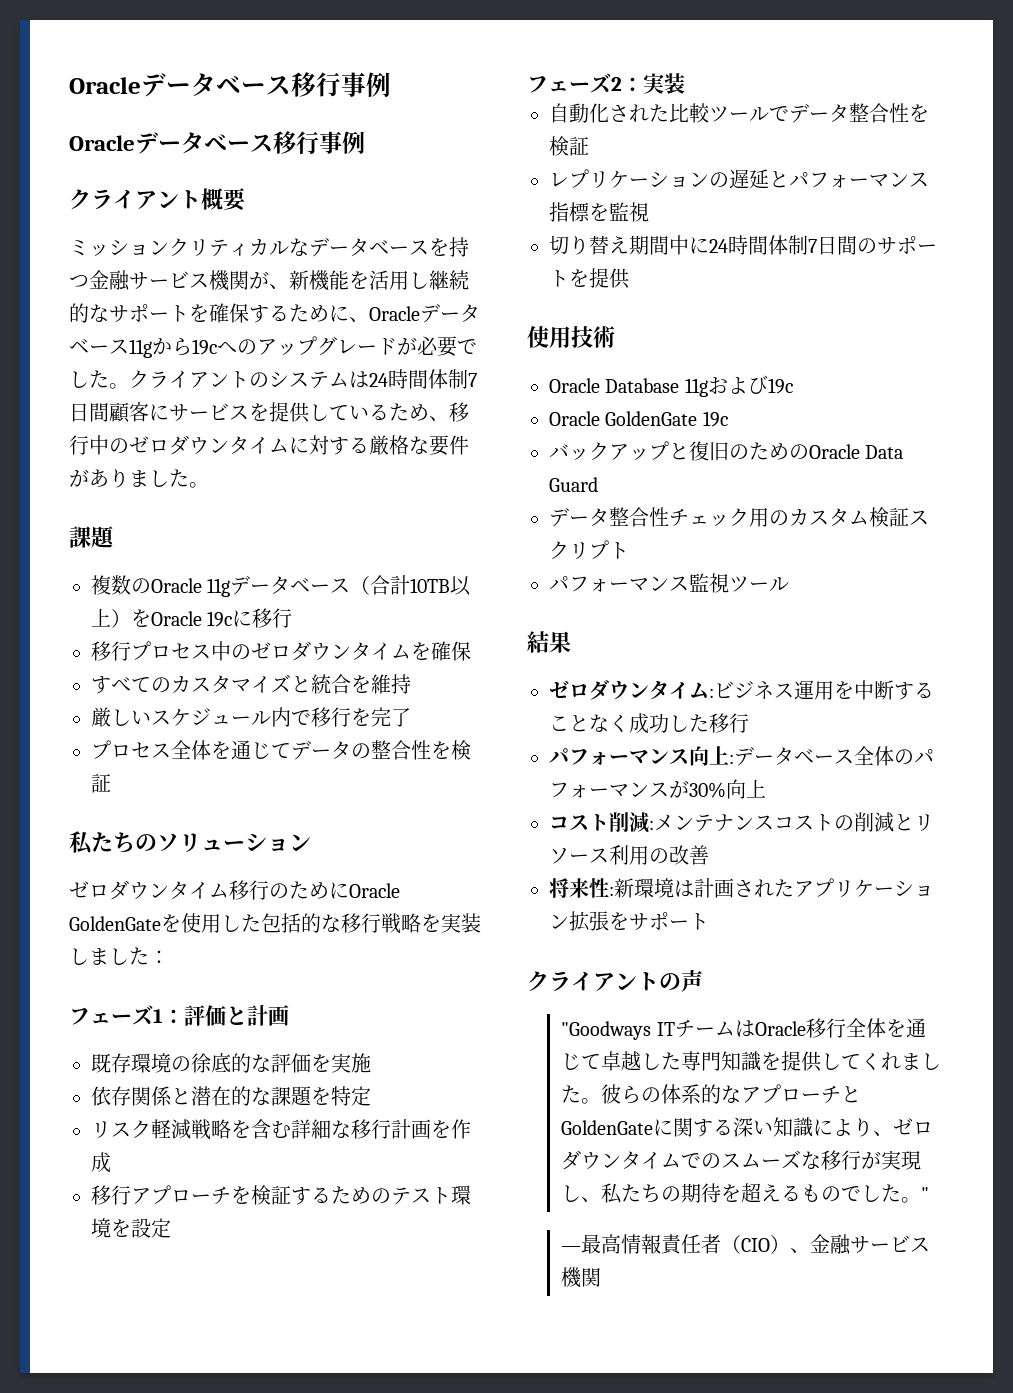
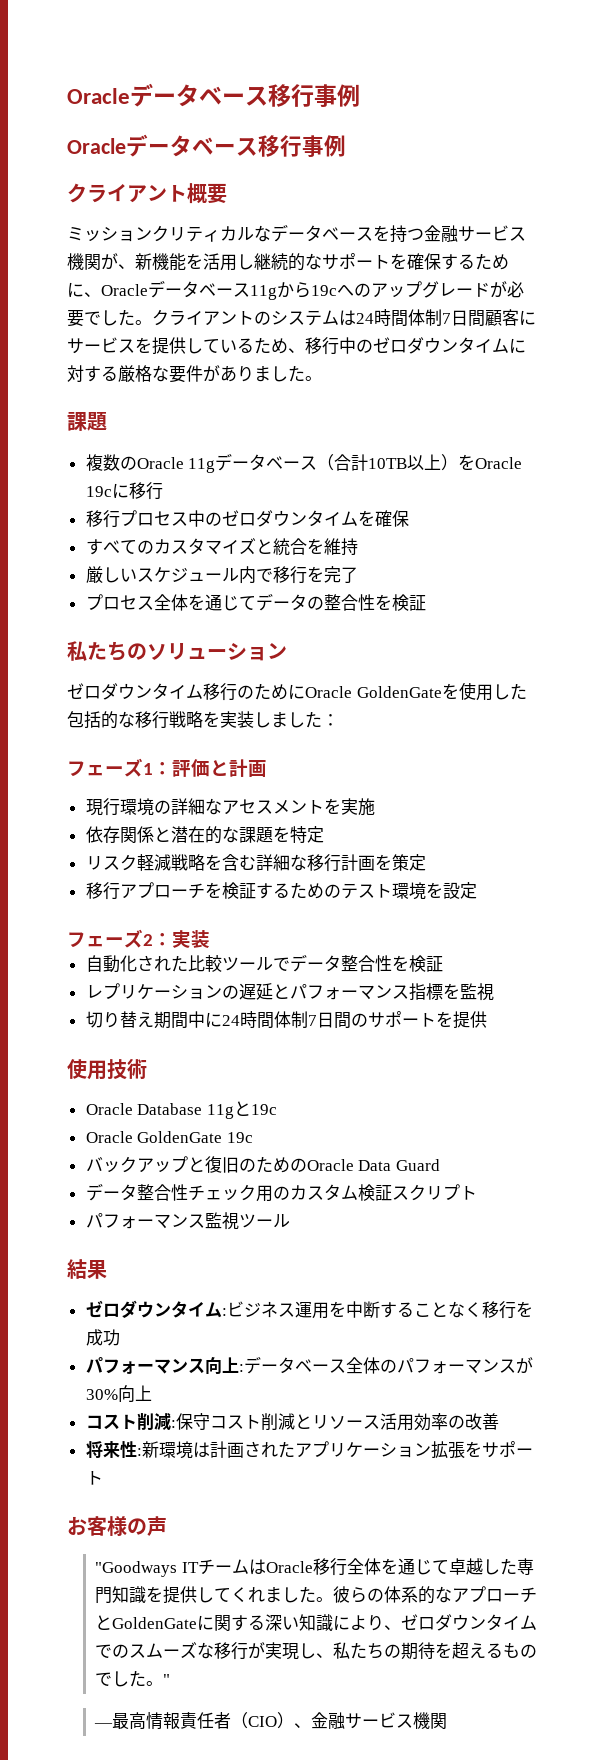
[91,1053,311,1073] 既存環境の徐底的な評価 -> [85,798,324,816] 現行環境の詳細なアセスメント
[451,1119,471,1139] [91,1152,111,1173] 作成 -> [391,854,426,871] 策定
[707,375,768,394] および -> [233,1101,251,1116] と
(629, 723) none -> [481,1301,533,1319] 移行を
[669,713,749,733] した移行 -> (120, 1337) none
[654,814,854,832] メンテナンスコストの -> [175,1413,261,1430] 保守コスト
[609,845,649,865] 利用 -> [379,1413,448,1431] 活用効率
[527,971,659,992] クライアント -> [67,1516,127,1536] お客様

